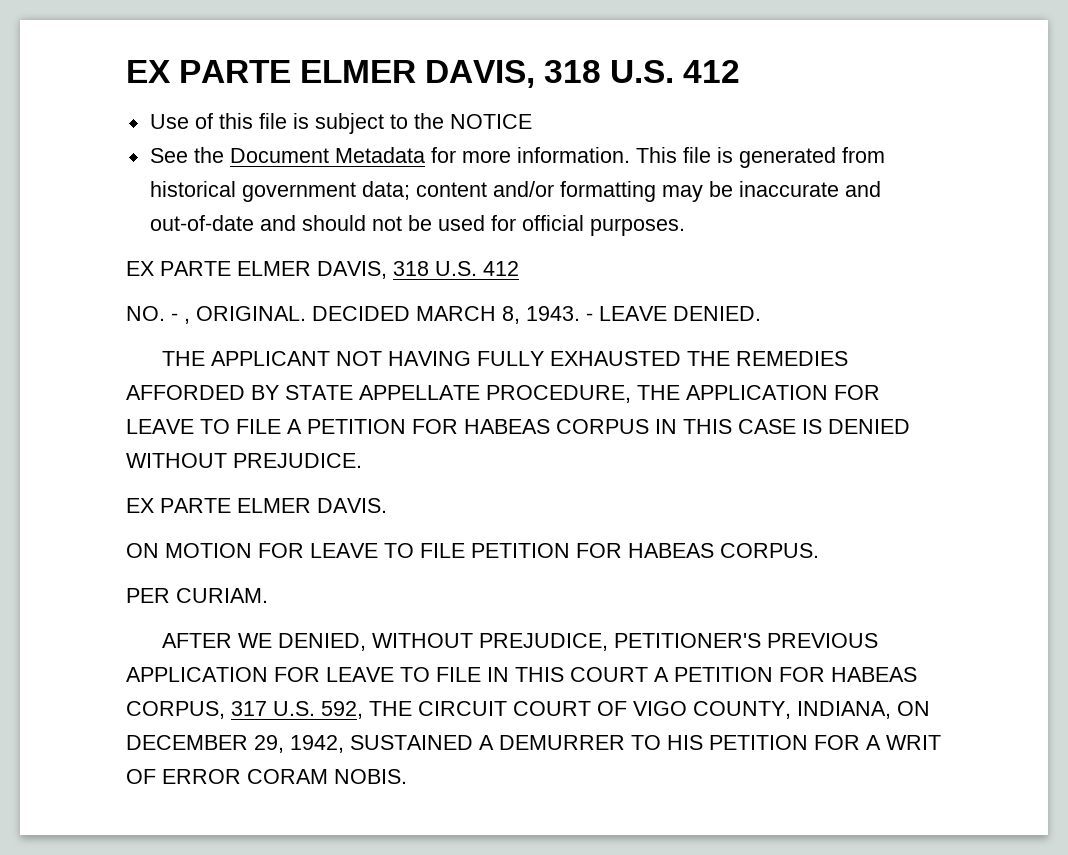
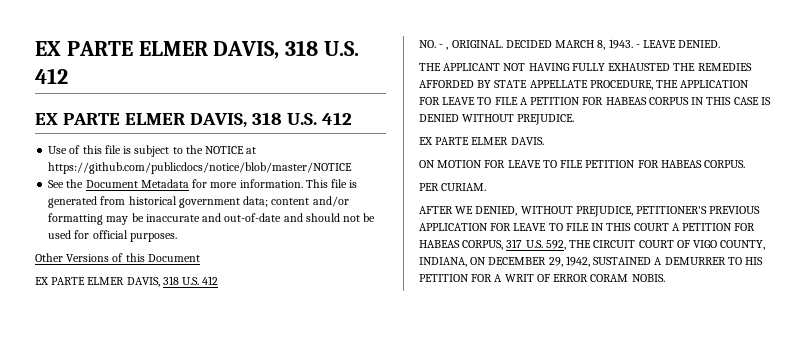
[126,60,741,88] EX PARTE ELMER DAVIS, 318 U.S. 412 -> [35,40,360,59] [35,68,68,84] [35,112,352,128] EX PARTE ELMER DAVIS, 318 U.S. 412 // EX PARTE ELMER DAVIS, 318 U.S. 412
(532, 121) none -> [246,147,257,154] [48,162,353,174] at https://github.com/publicdocs/notice/blob/master/NOTICE
(685, 227) none -> [35,253,200,262] // Other Versions of this Document

